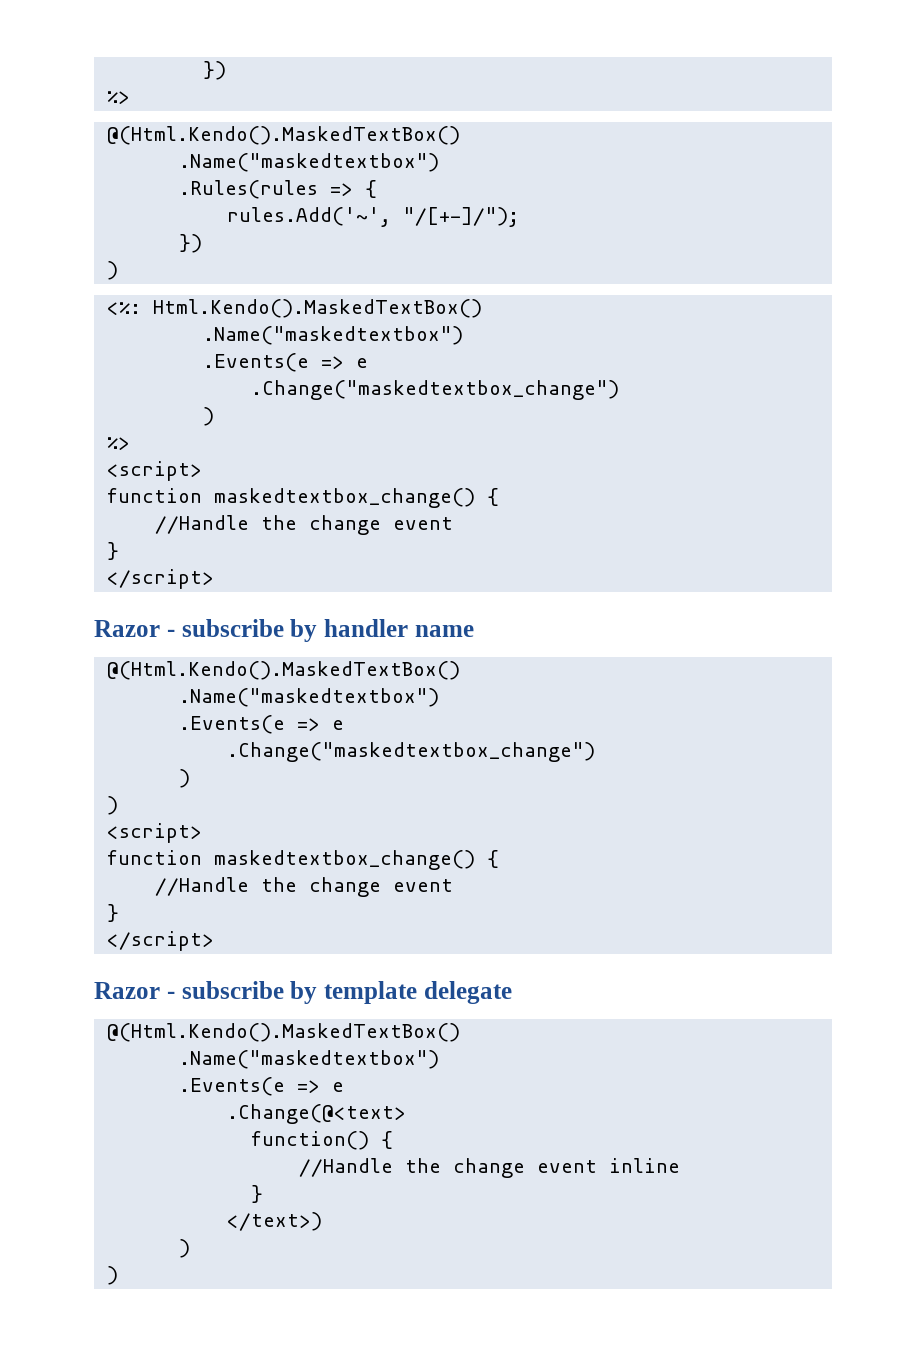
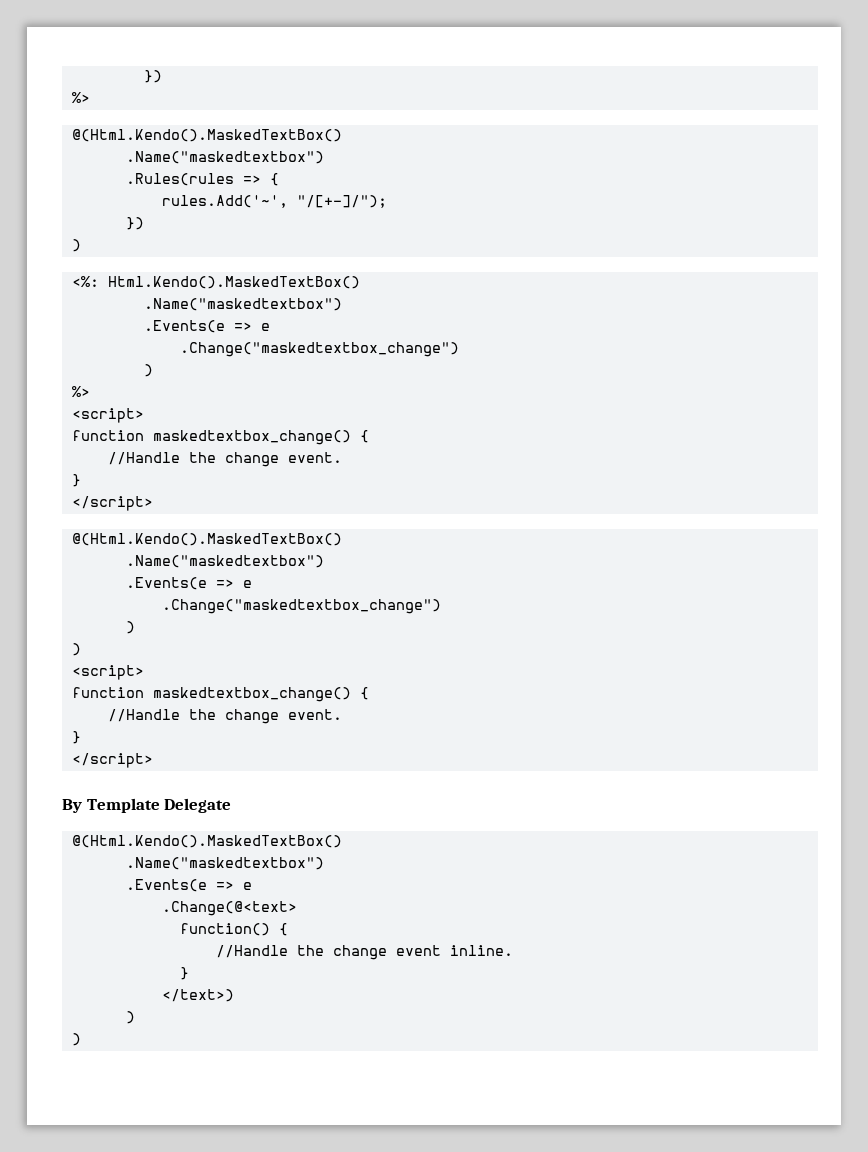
[392,517,453,530] [106,542,119,560] [106,569,214,589] [94,619,474,642] event // } // </script> // Razor - subscribe by handler name -> [287,452,342,463] [71,474,81,487] [71,496,153,511] event. // } // </script>
[392,879,453,892] [106,904,119,922] [106,931,214,951] [94,981,512,1004] event // } // </script> // Razor - subscribe by template delegate -> [287,709,342,720] [71,731,81,744] [71,753,153,768] [62,798,232,813] event. // } // </script> // By Template Delegate
[608,1158,680,1173] inline -> [449,945,513,956] inline.

